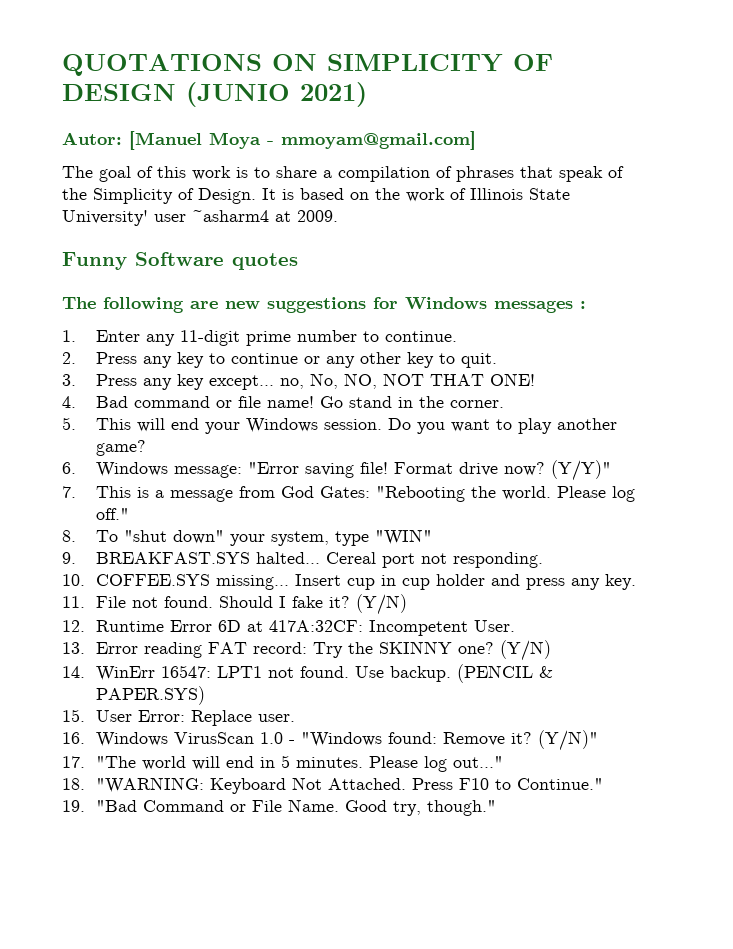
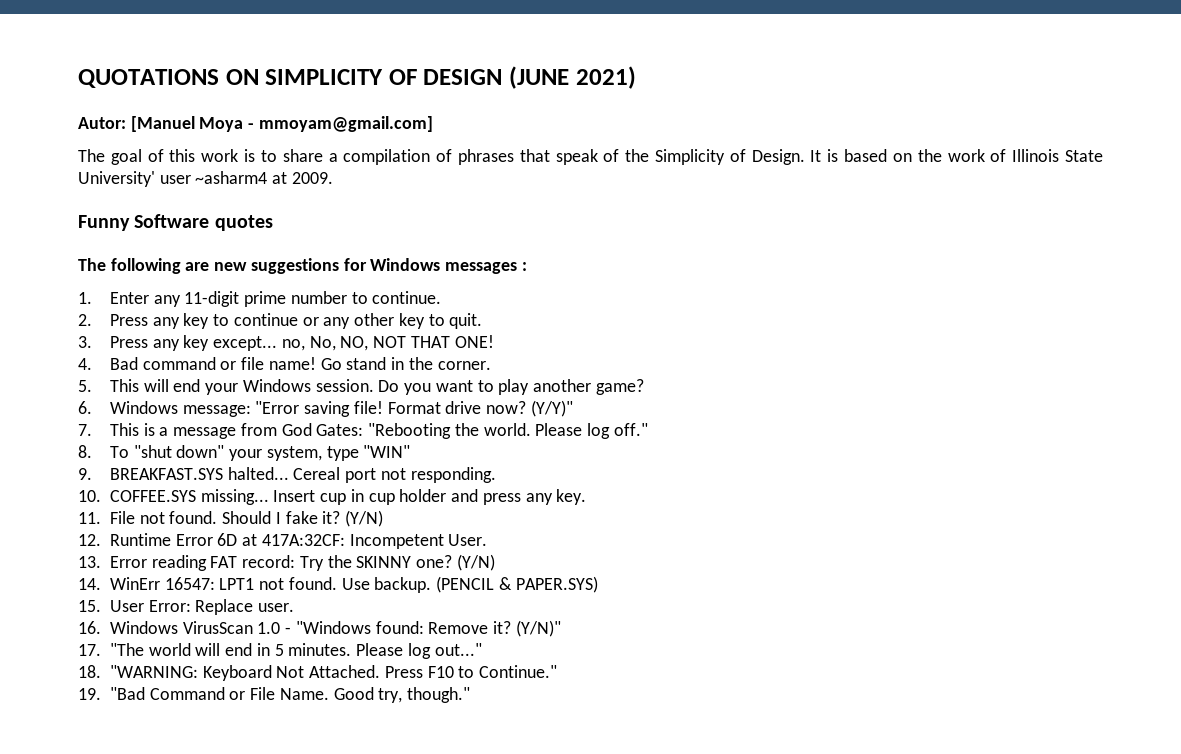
[186,82,290,107] (JUNIO -> [509,66,570,89] (JUNE

